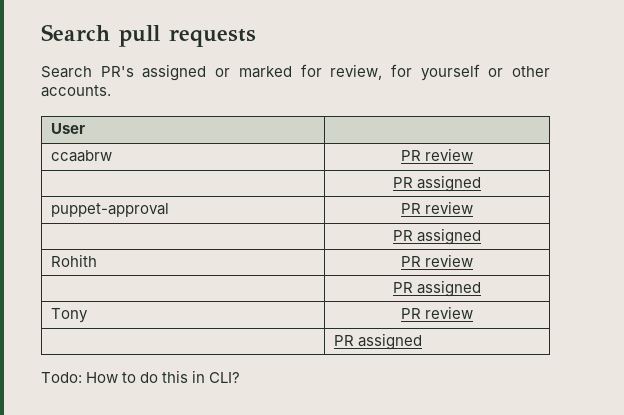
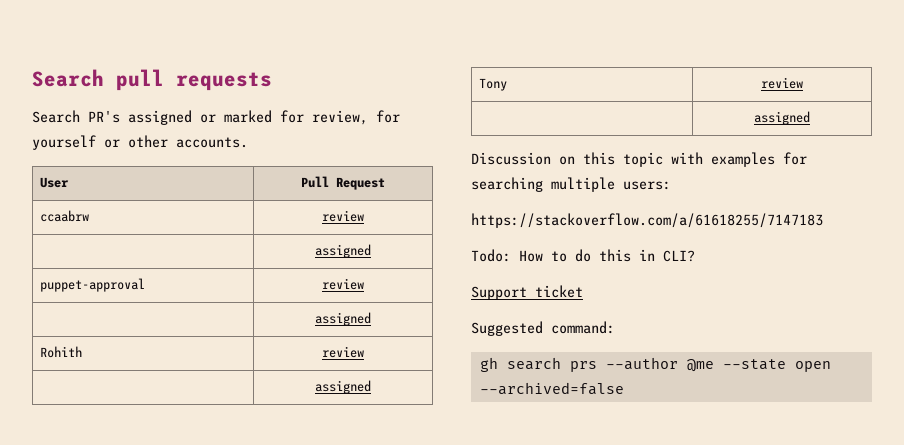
(85, 128) none -> [301,176,385,190] Pull Request
[400,148,474,161] [392,177,413,188] PR review // | PR -> [322,210,364,222] review // |
[400,201,474,214] [392,230,413,241] PR review // | PR -> [322,278,364,290] review // |
[400,254,474,267] [392,282,413,293] PR review // | PR -> [322,346,364,358] review // |
[400,306,474,319] [333,333,423,350] PR review // | PR assigned -> [761,77,803,89] [754,111,810,125] [471,152,807,167] [471,177,671,192] [471,213,823,228] review // | assigned // Discussion on this topic with examples for searching multiple users: // https://stackoverflow.com/a/61618255/7147183
(241, 377) none -> [471,285,583,300] [471,321,615,336] [479,357,831,372] [479,382,624,395] // Support ticket // Suggested command: // gh search prs --author @me --state open --archived=false

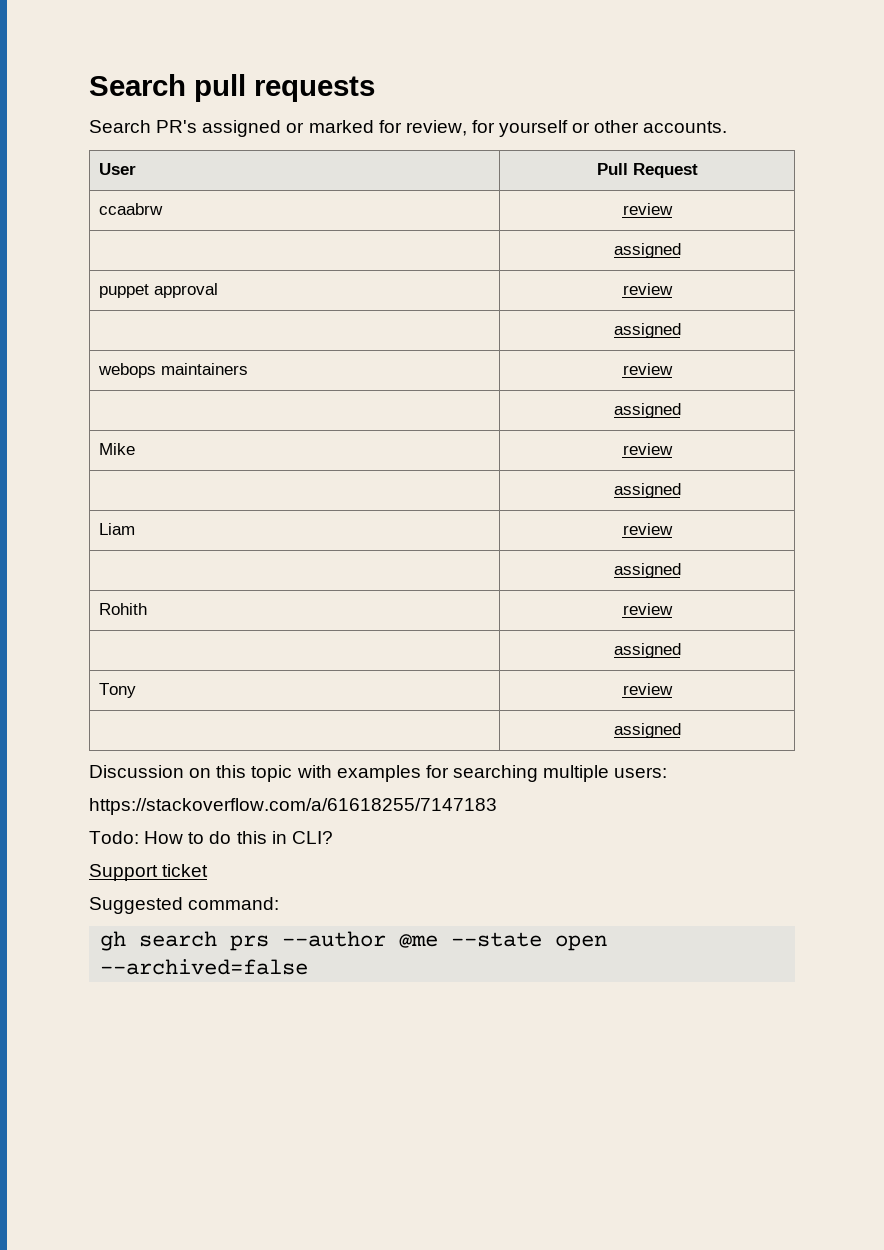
[40,278,146,292] puppet-approval -> [98,283,218,298] [622,283,673,295] [613,323,681,338] [97,363,248,378] [622,363,673,375] [613,403,681,418] [98,443,135,455] [622,443,673,455] [613,483,681,498] [98,523,135,535] puppet approval | review // | assigned // webops maintainers | review // | assigned // Mike | review // | assigned // Liam

